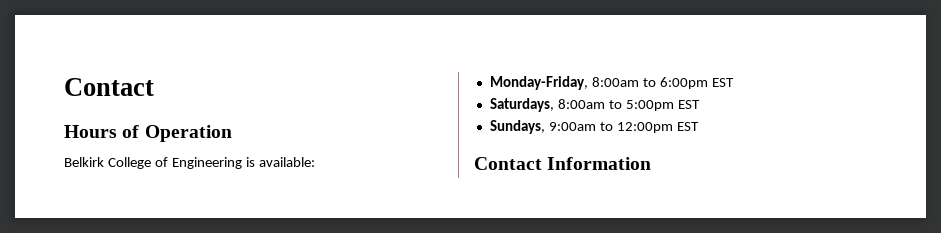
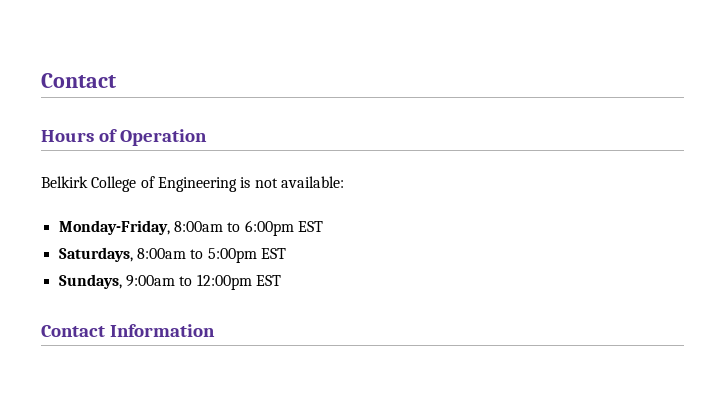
(255, 162) none -> [254,178,278,188] not

